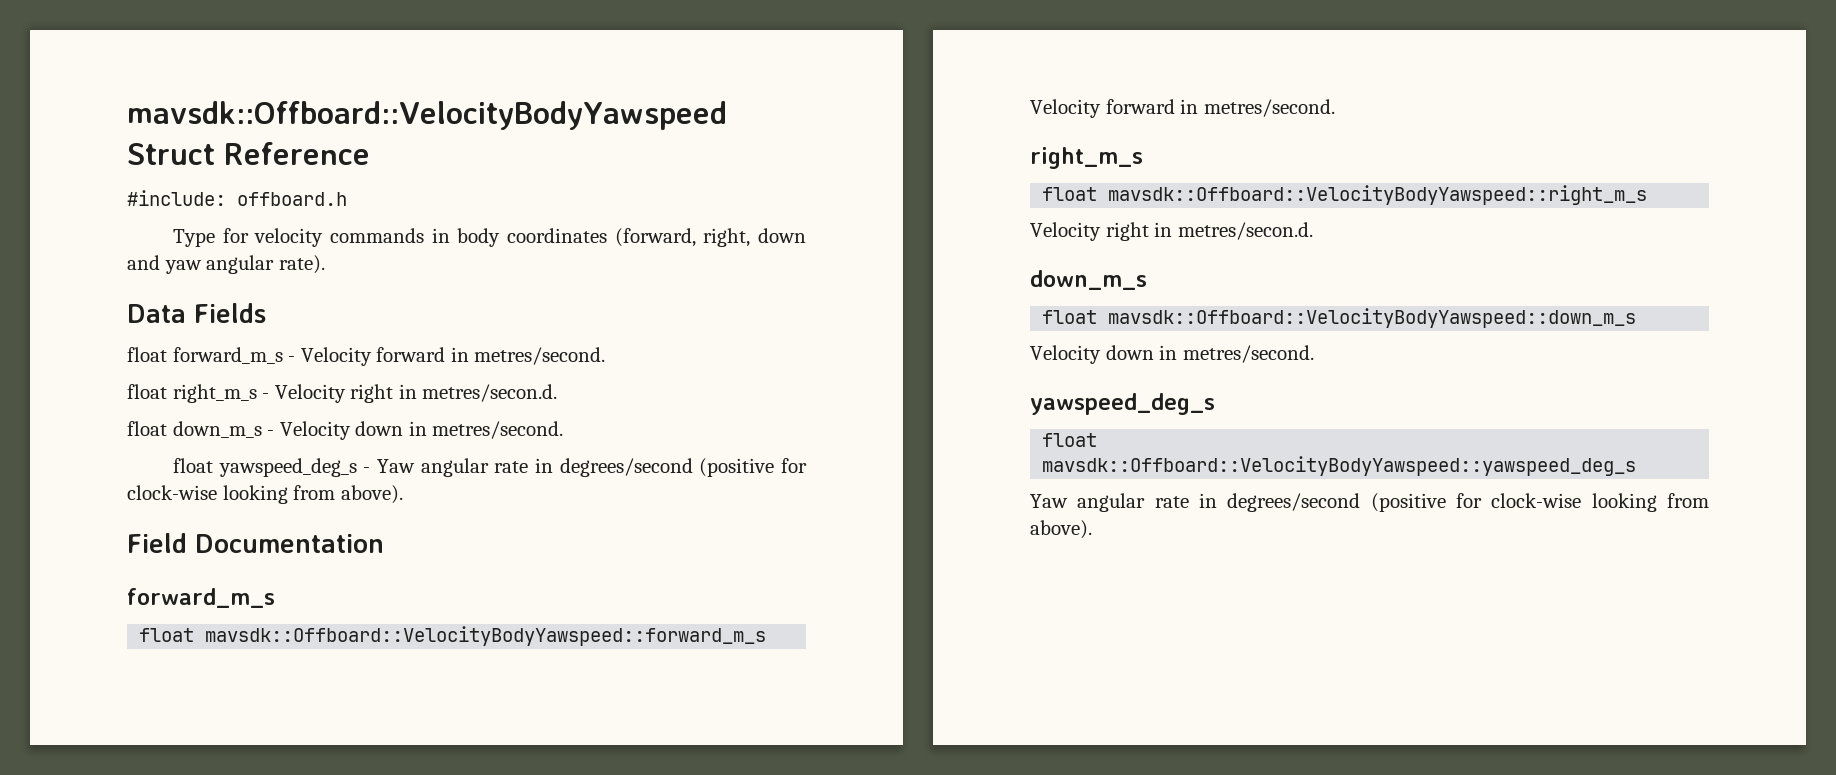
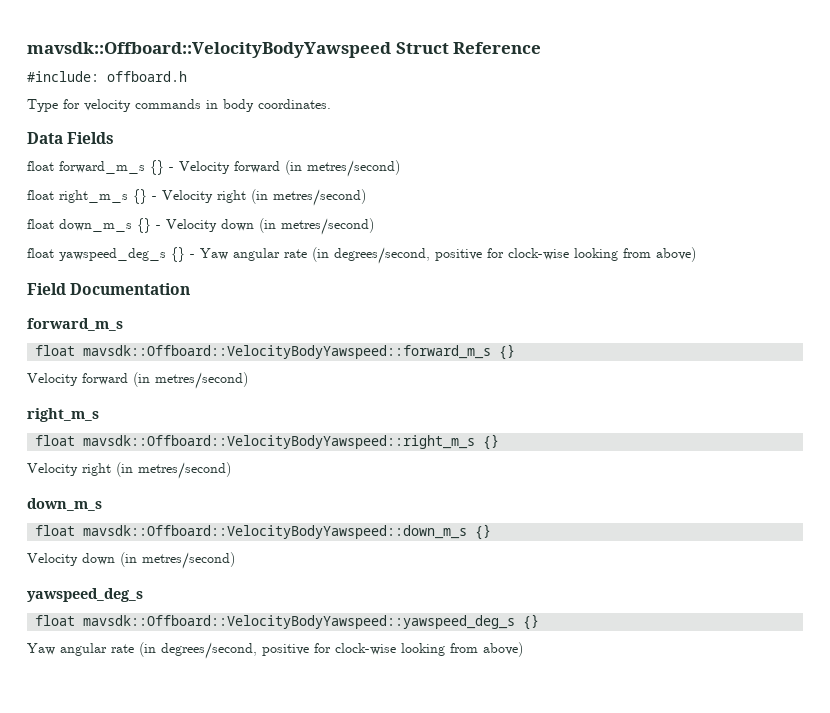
[507,228,807,247] [127,255,325,274] coordinates (forward, right, down and yaw angular rate). -> [258,99,331,109] coordinates.
(283, 355) none -> [150,160,164,175] {}
[450,347,606,365] in metres/second. -> [285,160,400,177] (in metres/second)
(257, 393) none -> [133,189,147,204] {}
[398,384,558,402] in metres/secon.d. -> [251,189,366,206] (in metres/second)
(262, 429) none -> [137,218,151,233] {}
[408,421,564,439] in metres/second. -> [259,218,374,235] (in metres/second)
(357, 467) none -> [171,247,185,262] {}
[535,458,808,477] [127,485,403,504] in degrees/second (positive for clock-wise looking from above). -> [312,247,696,264] (in degrees/second, positive for clock-wise looking from above)
[1030,99,1335,118] // Velocity forward in metres/second. -> [499,344,516,360] [27,372,248,389] {} // Velocity forward (in metres/second)
[1030,222,1313,241] // Velocity right in metres/secon.d. -> [483,434,500,450] [27,462,231,479] {} // Velocity right (in metres/second)
[1030,345,1314,364] // Velocity down in metres/second. -> [475,524,492,540] [27,552,235,569] {} // Velocity down (in metres/second)
[1030,493,1709,512] [1030,520,1092,539] // Yaw angular rate in degrees/second (positive for clock-wise looking from above). -> [523,614,540,630] [27,642,523,659] {} // Yaw angular rate (in degrees/second, positive for clock-wise looking from above)

